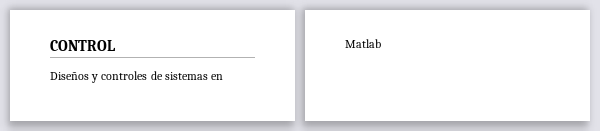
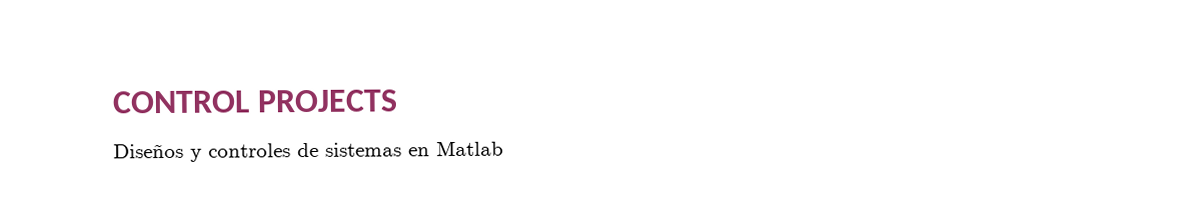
(116, 45) none -> [257,89,399,113] PROJECTS

